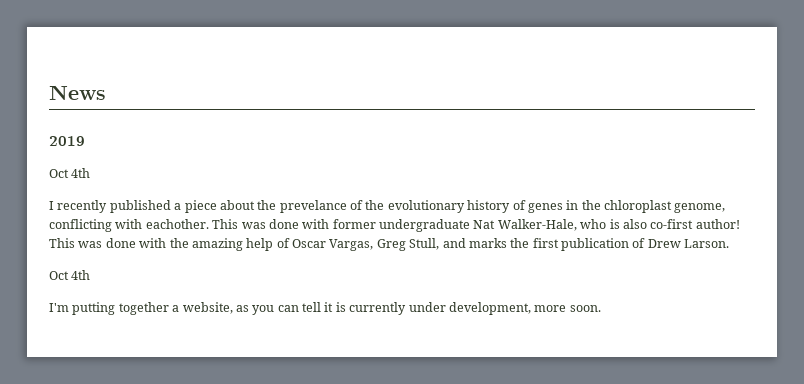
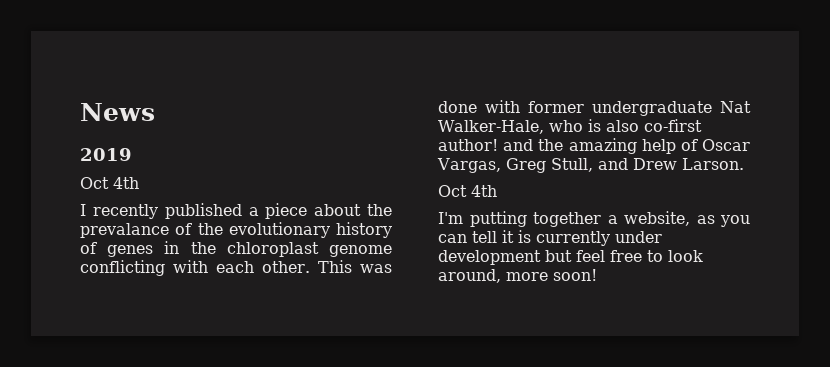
[279,200,347,213] prevelance -> [80,223,169,238] prevalance
[674,203,726,213] genome, -> [329,245,392,257] genome
[145,219,209,229] eachother. -> [216,261,311,273] each other.
[49,238,167,248] This was done with -> [503,139,534,151] and
[468,238,646,251] marks the first publication of -> (628, 164) none
[448,302,601,315] development, more soon. -> [438,250,703,265] [438,269,597,283] development but feel free to look around, more soon!

